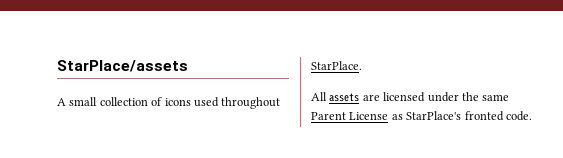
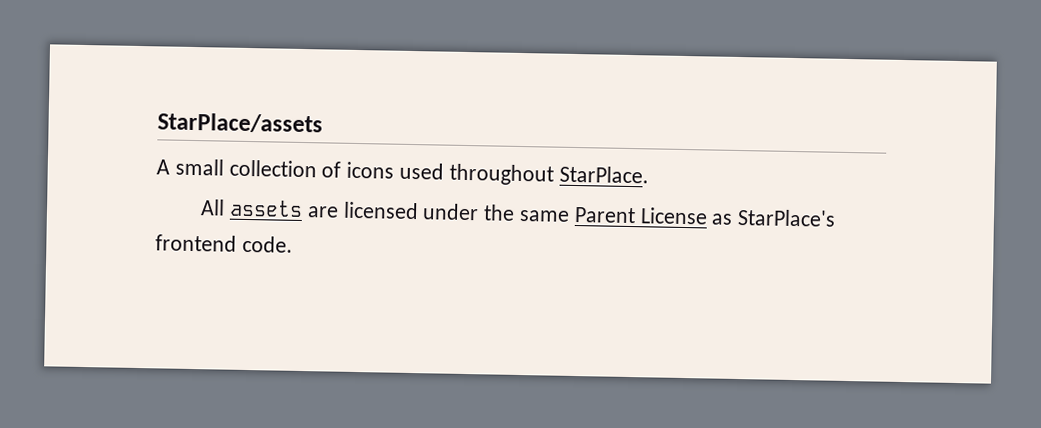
[464,111,504,121] fronted -> [155,234,237,252] frontend

